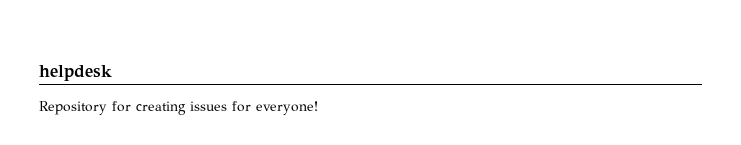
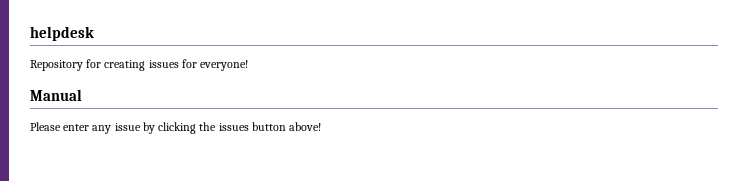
(318, 108) none -> [30,89,82,101] [30,122,322,134] // Manual // Please enter any issue by clicking the issues button above!

